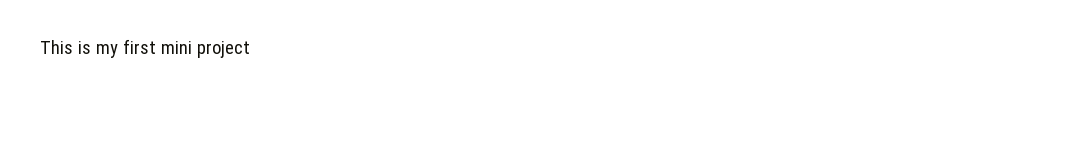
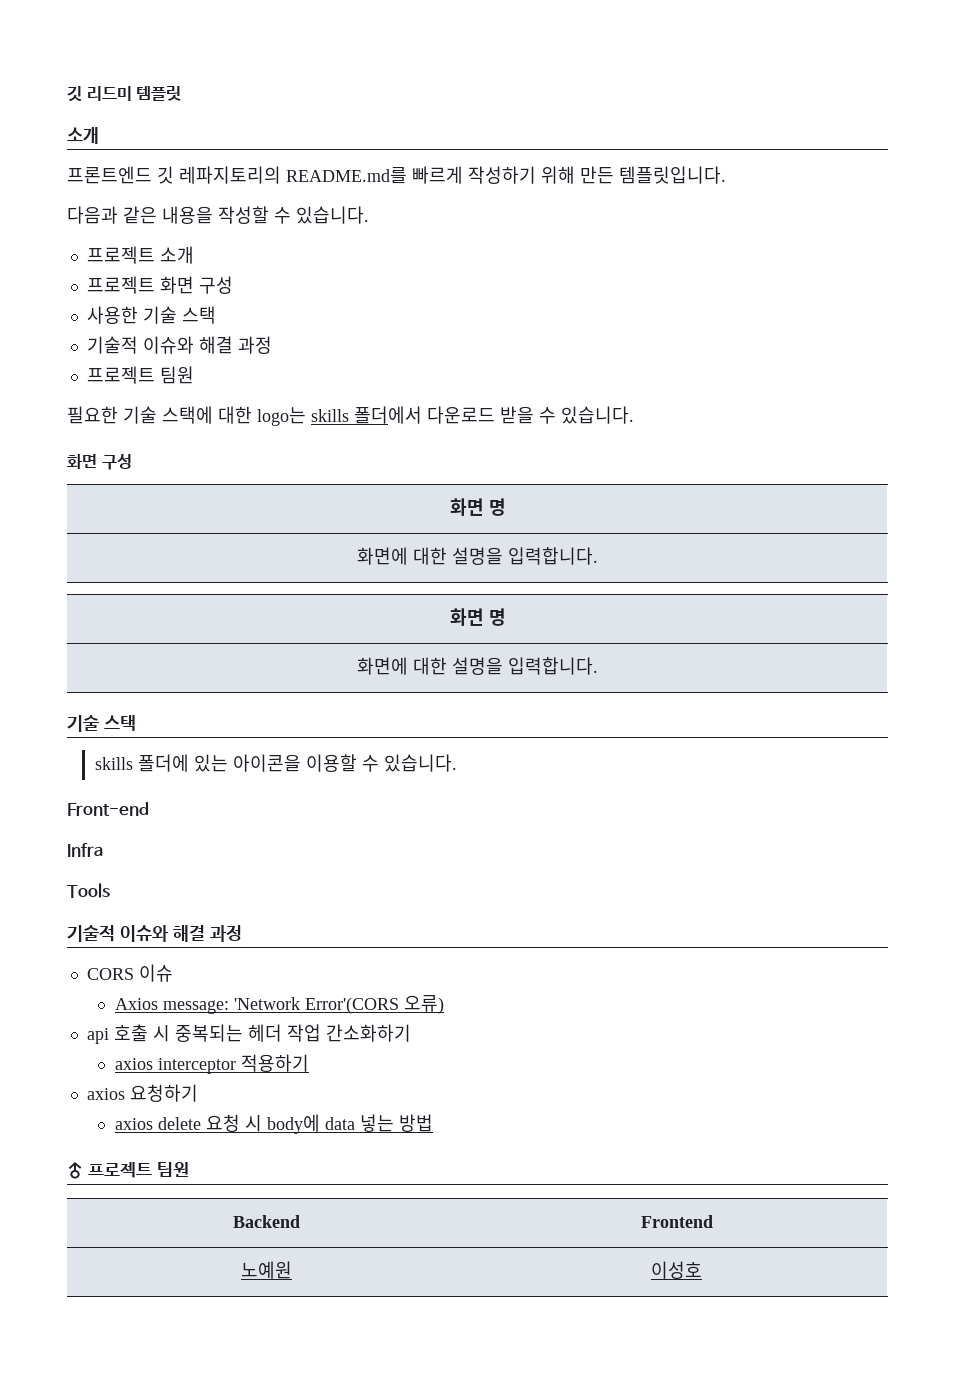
[40,39,250,58] This is my first mini project -> [67,86,182,102] [67,127,99,144] [67,166,726,184] [67,206,369,224] [86,246,194,264] [86,276,233,294] [86,306,216,324] [86,336,272,354] [86,366,194,384] [67,406,634,426] [67,453,132,470] [449,498,506,516] [357,547,599,565] [449,608,506,626] [357,657,599,675] [67,715,136,732] [94,754,457,772] [67,802,149,816] [67,843,104,857] [67,883,110,898] [67,925,242,942] [86,964,173,982] [114,995,444,1014] [86,1024,411,1044] [114,1054,309,1074] [86,1084,198,1102] [114,1114,433,1134] [67,1161,189,1179] [233,1215,300,1228] [640,1215,713,1228] [241,1261,292,1279] [651,1261,703,1279] 깃 리드미 템플릿 // 소개 // 프론트엔드 깃 레파지토리의 README.md를 빠르게 작성하기 위해 만든 템플릿입니다. // 다음과 같은 내용을 작성할 수 있습니다. // 프로젝트 소개 // 프로젝트 화면 구성 // 사용한 기술 스택 // 기술적 이슈와 해결 과정 // 프로젝트 팀원 // 필요한 기술 스택에 대한 logo는 skills 폴더에서 다운로드 받을 수 있습니다. // 화면 구성 // 화면 명 // 화면에 대한 설명을 입력합니다. // 화면 명 // 화면에 대한 설명을 입력합니다. // 기술 스택 // skills 폴더에 있는 아이콘을 이용할 수 있습니다. // Front-end // Infra // Tools // 기술적 이슈와 해결 과정 // CORS 이슈 // Axios message: 'Network Error'(CORS 오류) // api 호출 시 중복되는 헤더 작업 간소화하기 // axios interceptor 적용하기 // axios 요청하기 // axios delete 요청 시 body에 data 넣는 방법 // ♂ 프로젝트 팀원 // Backend | Frontend // 노예원 | 이성호

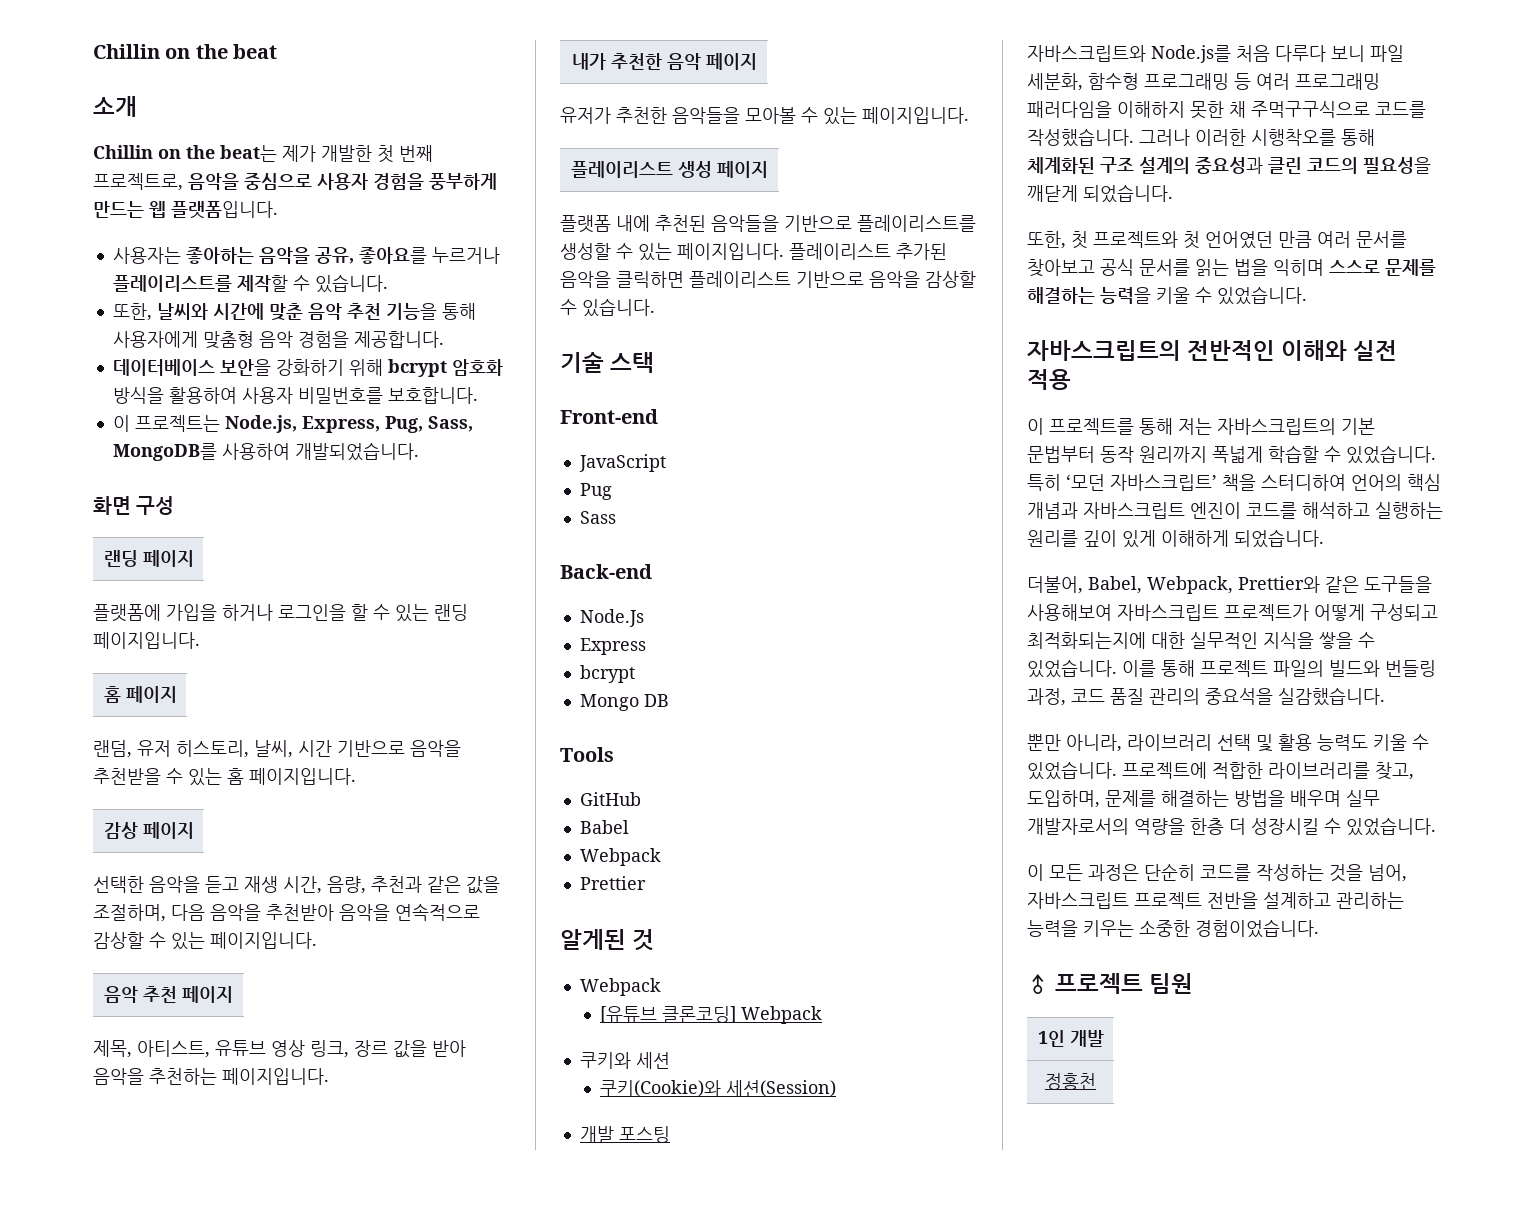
[67,86,182,102] [67,127,99,144] [67,166,726,184] [67,206,369,224] [86,246,194,264] [86,276,233,294] [86,306,216,324] [86,336,272,354] [86,366,194,384] [67,406,634,426] [67,453,132,470] [449,498,506,516] [357,547,599,565] [449,608,506,626] [357,657,599,675] [67,715,136,732] [94,754,457,772] [67,802,149,816] [67,843,104,857] [67,883,110,898] [67,925,242,942] [86,964,173,982] [114,995,444,1014] [86,1024,411,1044] [114,1054,309,1074] [86,1084,198,1102] [114,1114,433,1134] 깃 리드미 템플릿 // 소개 // 프론트엔드 깃 레파지토리의 README.md를 빠르게 작성하기 위해 만든 템플릿입니다. // 다음과 같은 내용을 작성할 수 있습니다. // 프로젝트 소개 // 프로젝트 화면 구성 // 사용한 기술 스택 // 기술적 이슈와 해결 과정 // 프로젝트 팀원 // 필요한 기술 스택에 대한 logo는 skills 폴더에서 다운로드 받을 수 있습니다. // 화면 구성 // 화면 명 // 화면에 대한 설명을 입력합니다. // 화면 명 // 화면에 대한 설명을 입력합니다. // 기술 스택 // skills 폴더에 있는 아이콘을 이용할 수 있습니다. // Front-end // Infra // Tools // 기술적 이슈와 해결 과정 // CORS 이슈 // Axios message: 'Network Error'(CORS 오류) // api 호출 시 중복되는 헤더 작업 간소화하기 // axios interceptor 적용하기 // axios 요청하기 // axios delete 요청 시 body에 data 넣는 방법 -> [93,44,278,59] [93,96,137,117] [93,145,433,163] [93,173,497,191] [93,201,278,219] [112,247,500,264] [112,274,388,293] [112,303,476,321] [112,331,444,349] [112,359,503,377] [112,387,478,404] [112,415,473,433] [112,442,419,461] [93,496,175,515] [103,550,194,567] [93,604,468,622] [93,632,200,649] [103,686,177,703] [93,740,461,758] [93,768,356,786] [103,822,194,839] [93,876,500,894] [93,903,480,922] [93,932,317,950] [104,986,233,1003] [93,1040,466,1058] [93,1068,329,1085] [571,53,757,70] [560,107,969,125] [571,161,768,178] [560,215,976,233] [560,243,947,261] [560,271,976,288] [560,298,655,317] [560,352,655,373] [560,409,658,424] [578,454,666,472] [579,483,612,500] [579,511,616,524] [560,564,652,579] [579,609,644,627] [579,638,646,655] [579,665,635,683] [579,694,669,711] [560,747,614,762] [579,792,641,806] [579,820,629,834] [579,848,661,866] [579,876,646,890] [560,929,655,951] [579,978,661,996] [599,1006,822,1024] [579,1052,670,1069] [599,1080,836,1097] [579,1126,670,1143] [1027,45,1404,63] [1027,73,1380,91] [1027,101,1426,119] [1027,128,1375,147] [1027,157,1431,174] [1027,184,1173,203] [1027,231,1407,249] [1027,259,1436,277] [1027,286,1307,305] [1027,340,1398,361] [1027,369,1071,390] [1027,418,1375,435] [1027,445,1436,464] [1027,474,1441,491] [1027,502,1443,519] [1027,529,1324,548] [1027,576,1432,594] [1027,604,1438,621] [1027,632,1375,649] [1027,659,1436,678] [1027,687,1385,706] [1027,734,1429,752] [1027,761,1414,780] [1027,790,1380,808] [1027,817,1436,836] [1027,863,1407,882] [1027,892,1404,909] [1027,919,1319,938] Chillin on the beat // 소개 // Chillin on the beat는 제가 개발한 첫 번째 프로젝트로, 음악을 중심으로 사용자 경험을 풍부하게 만드는 웹 플랫폼입니다. // 사용자는 좋아하는 음악을 공유, 좋아요를 누르거나 플레이리스트를 제작할 수 있습니다. // 또한, 날씨와 시간에 맞춘 음악 추천 기능을 통해 사용자에게 맞춤형 음악 경험을 제공합니다. // 데이터베이스 보안을 강화하기 위해 bcrypt 암호화 방식을 활용하여 사용자 비밀번호를 보호합니다. // 이 프로젝트는 Node.js, Express, Pug, Sass, MongoDB를 사용하여 개발되었습니다. // 화면 구성 // 랜딩 페이지 // 플랫폼에 가입을 하거나 로그인을 할 수 있는 랜딩 페이지입니다. // 홈 페이지 // 랜덤, 유저 히스토리, 날씨, 시간 기반으로 음악을 추천받을 수 있는 홈 페이지입니다. // 감상 페이지 // 선택한 음악을 듣고 재생 시간, 음량, 추천과 같은 값을 조절하며, 다음 음악을 추천받아 음악을 연속적으로 감상할 수 있는 페이지입니다. // 음악 추천 페이지 // 제목, 아티스트, 유튜브 영상 링크, 장르 값을 받아 음악을 추천하는 페이지입니다. // 내가 추천한 음악 페이지 // 유저가 추천한 음악들을 모아볼 수 있는 페이지입니다. // 플레이리스트 생성 페이지 // 플랫폼 내에 추천된 음악들을 기반으로 플레이리스트를 생성할 수 있는 페이지입니다. 플레이리스트 추가된 음악을 클릭하면 플레이리스트 기반으로 음악을 감상할 수 있습니다. // 기술 스택 // Front-end // JavaScript // Pug // Sass // Back-end // Node.Js // Express // bcrypt // Mongo DB // Tools // GitHub // Babel // Webpack // Prettier // 알게된 것 // Webpack // [유튜브 클론코딩] Webpack // 쿠키와 세션 // 쿠키(Cookie)와 세션(Session) // 개발 포스팅 // 자바스크립트와 Node.js를 처음 다루다 보니 파일 세분화, 함수형 프로그래밍 등 여러 프로그래밍 패러다임을 이해하지 못한 채 주먹구구식으로 코드를 작성했습니다. 그러나 이러한 시행착오를 통해 체계화된 구조 설계의 중요성과 클린 코드의 필요성을 깨닫게 되었습니다. // 또한, 첫 프로젝트와 첫 언어였던 만큼 여러 문서를 찾아보고 공식 문서를 읽는 법을 익히며 스스로 문제를 해결하는 능력을 키울 수 있었습니다. // 자바스크립트의 전반적인 이해와 실전 적용 // 이 프로젝트를 통해 저는 자바스크립트의 기본 문법부터 동작 원리까지 폭넓게 학습할 수 있었습니다. 특히 ‘모던 자바스크립트’ 책을 스터디하여 언어의 핵심 개념과 자바스크립트 엔진이 코드를 해석하고 실행하는 원리를 깊이 있게 이해하게 되었습니다. // 더불어, Babel, Webpack, Prettier와 같은 도구들을 사용해보여 자바스크립트 프로젝트가 어떻게 구성되고 최적화되는지에 대한 실무적인 지식을 쌓을 수 있었습니다. 이를 통해 프로젝트 파일의 빌드와 번들링 과정, 코드 품질 관리의 중요석을 실감했습니다. // 뿐만 아니라, 라이브러리 선택 및 활용 능력도 키울 수 있었습니다. 프로젝트에 적합한 라이브러리를 찾고, 도입하며, 문제를 해결하는 방법을 배우며 실무 개발자로서의 역량을 한층 더 성장시킬 수 있었습니다. // 이 모든 과정은 단순히 코드를 작성하는 것을 넘어, 자바스크립트 프로젝트 전반을 설계하고 관리하는 능력을 키우는 소중한 경험이었습니다.
[233,1215,300,1228] [640,1215,713,1228] [241,1261,292,1279] [651,1261,703,1279] Backend | Frontend // 노예원 | 이성호 -> [1037,1030,1104,1047] [1045,1073,1096,1090] 1인 개발 // 정홍천

